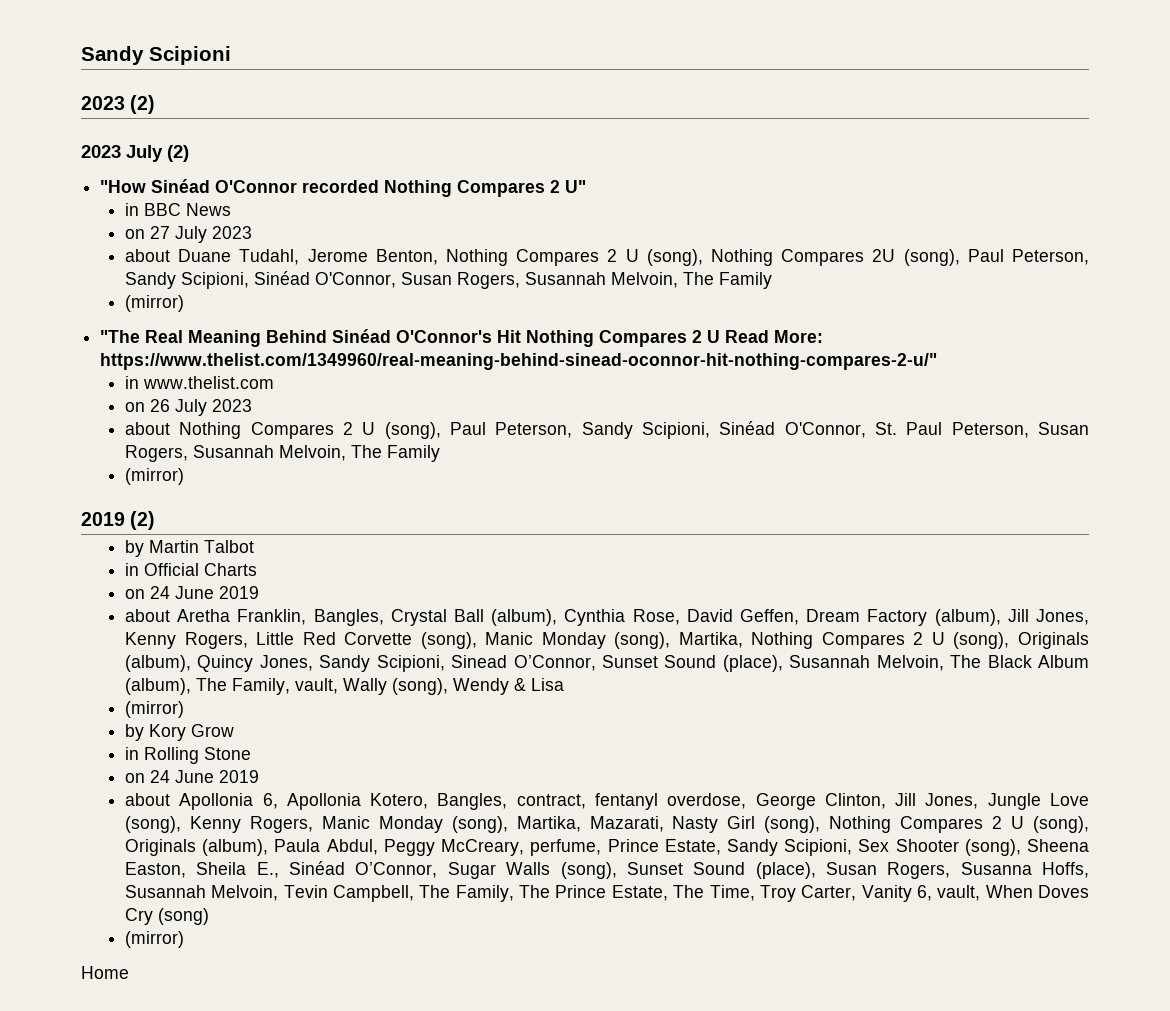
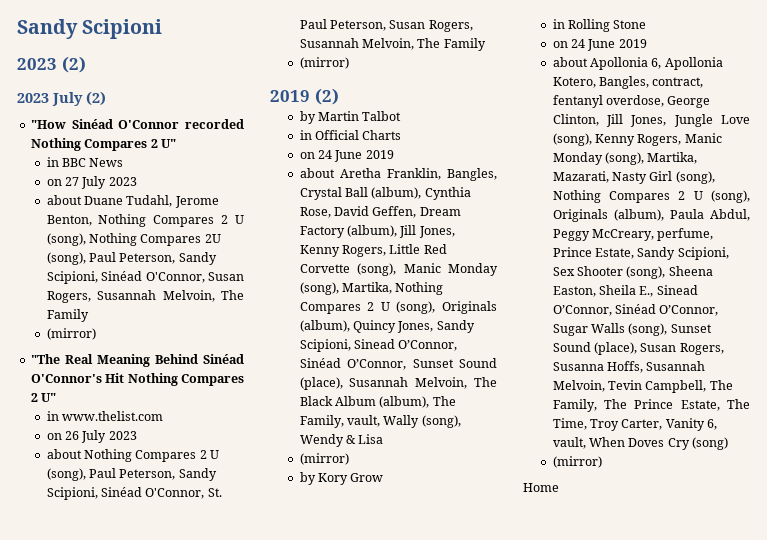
[707,330,824,343] [100,353,938,370] U Read More: https://www.thelist.com/1349960/real-meaning-behind-sinead-oconnor-hit-nothing-compares-2-u/" -> [41,393,57,402] U"
(596, 663) none -> [299,358,407,370] Sinéad O’Connor,
(279, 870) none -> [656,285,698,295] [552,305,612,316] Sinead O’Connor,

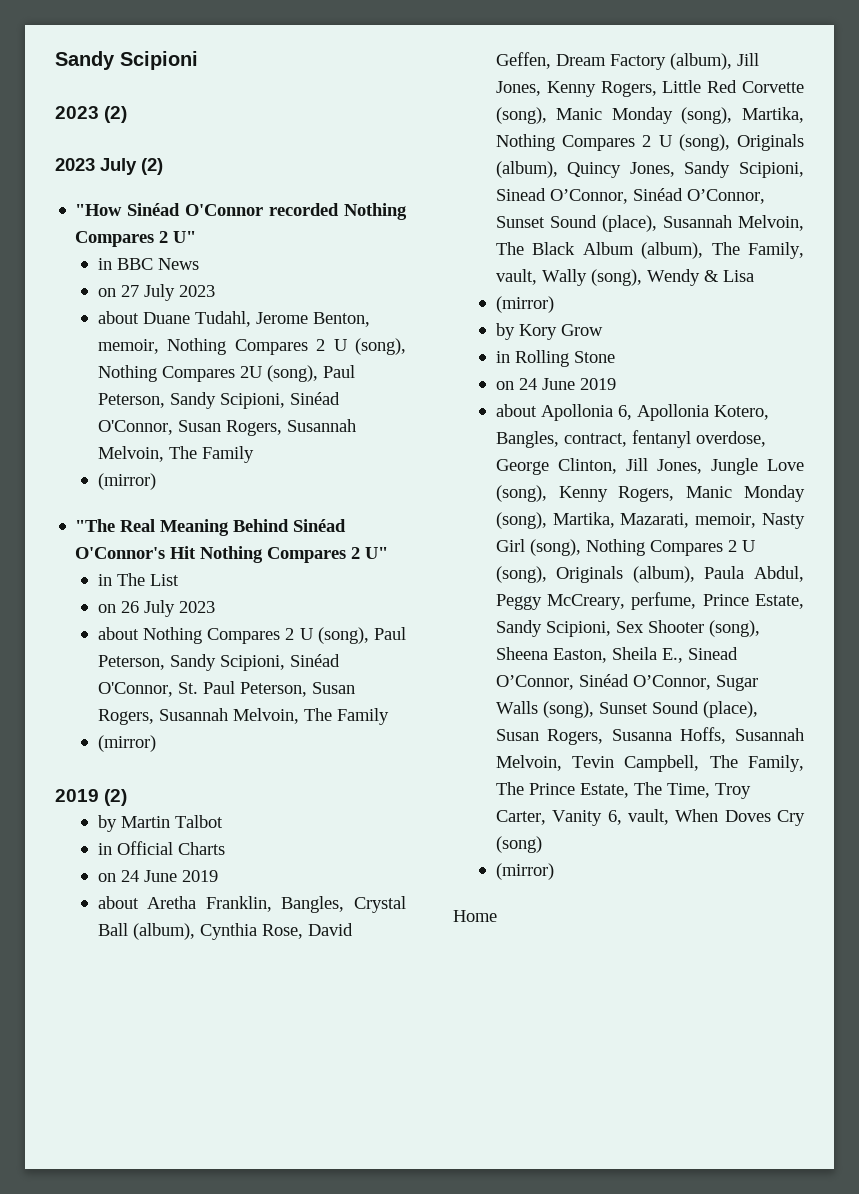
(92, 220) none -> [97,339,159,354] memoir,
[61,411,163,421] www.thelist.com -> [116,573,179,586] The List
(609, 177) none -> [695,513,757,528] memoir,

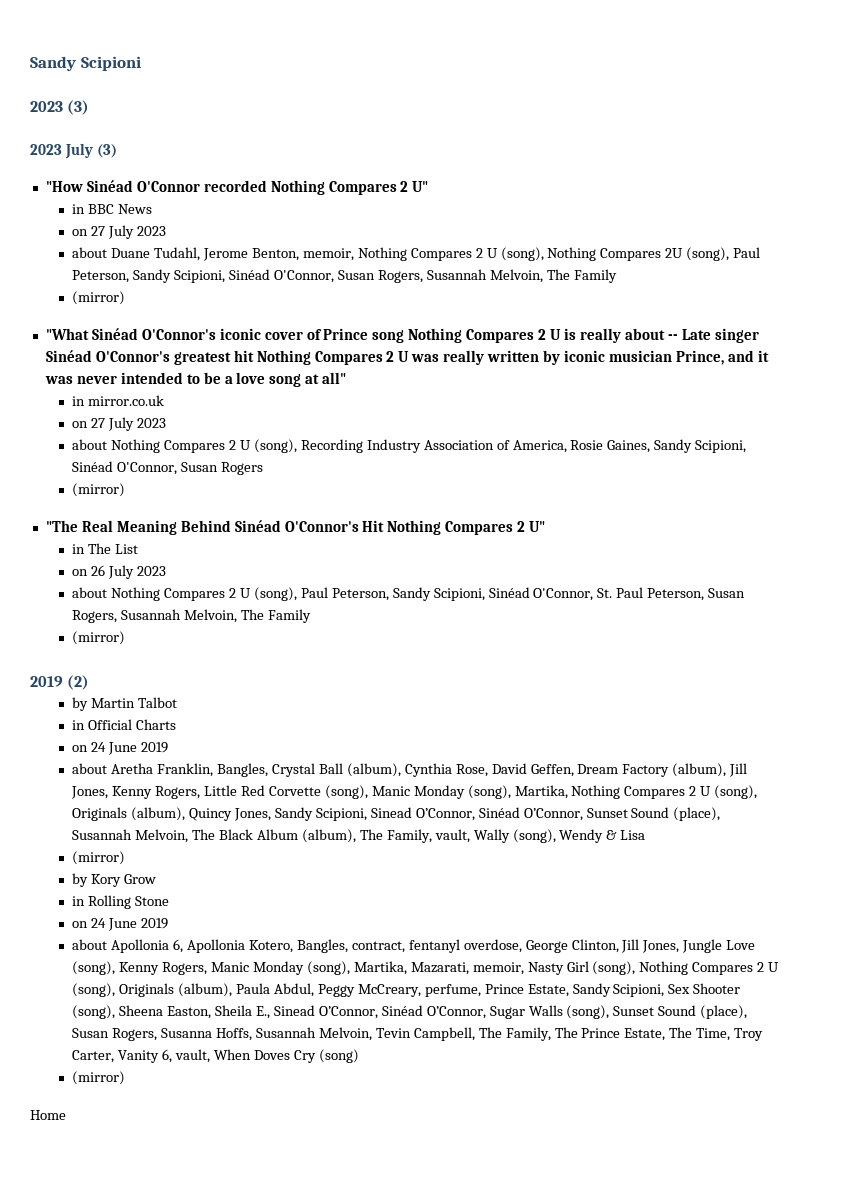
[104,106,128,123] (2) -> [67,100,90,115] (3)
[141,158,163,175] (2) -> [97,144,118,158] (3)
(156, 481) none -> [45,328,759,343] [45,350,769,365] [44,372,347,387] [72,395,165,406] [72,417,167,431] [72,439,747,453] [72,461,264,475] [72,483,126,497] // "What Sinéad O'Connor's iconic cover of Prince song Nothing Compares 2 U is really about -- Late singer Sinéad O'Connor's greatest hit Nothing Compares 2 U was really written by iconic musician Prince, and it was never intended to be a love song at all" // in mirror.co.uk // on 27 July 2023 // about Nothing Compares 2 U (song), Recording Industry Association of America, Rosie Gaines, Sandy Scipioni, Sinéad O'Connor, Susan Rogers // (mirror)

